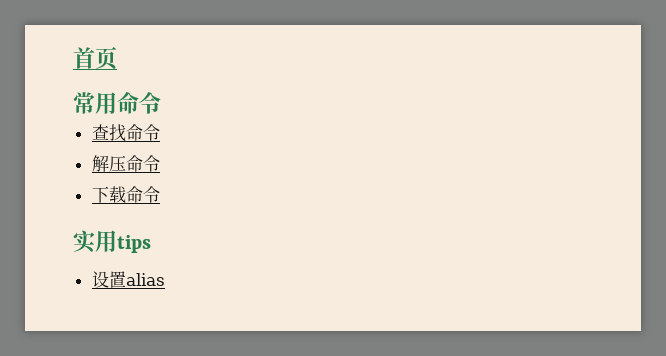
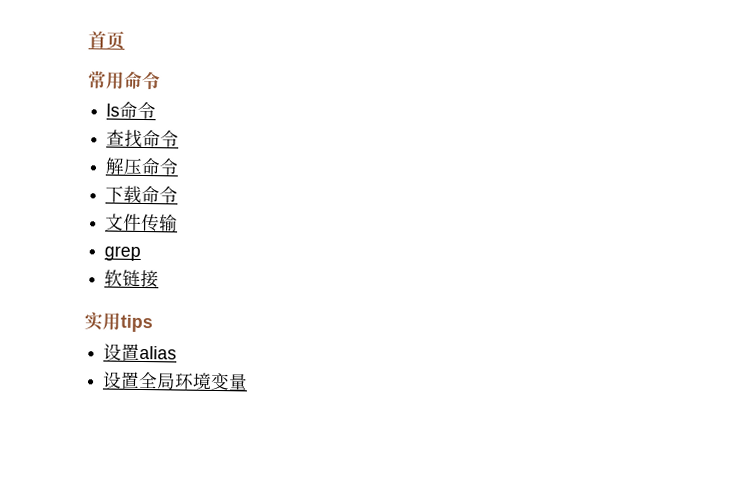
(161, 103) none -> [106,101,157,120] // ls命令
(160, 194) none -> [105,213,179,233] [104,245,142,261] [104,269,160,289] // 文件传输 // grep // 软链接
(165, 279) none -> [102,371,249,391] // 设置全局环境变量

